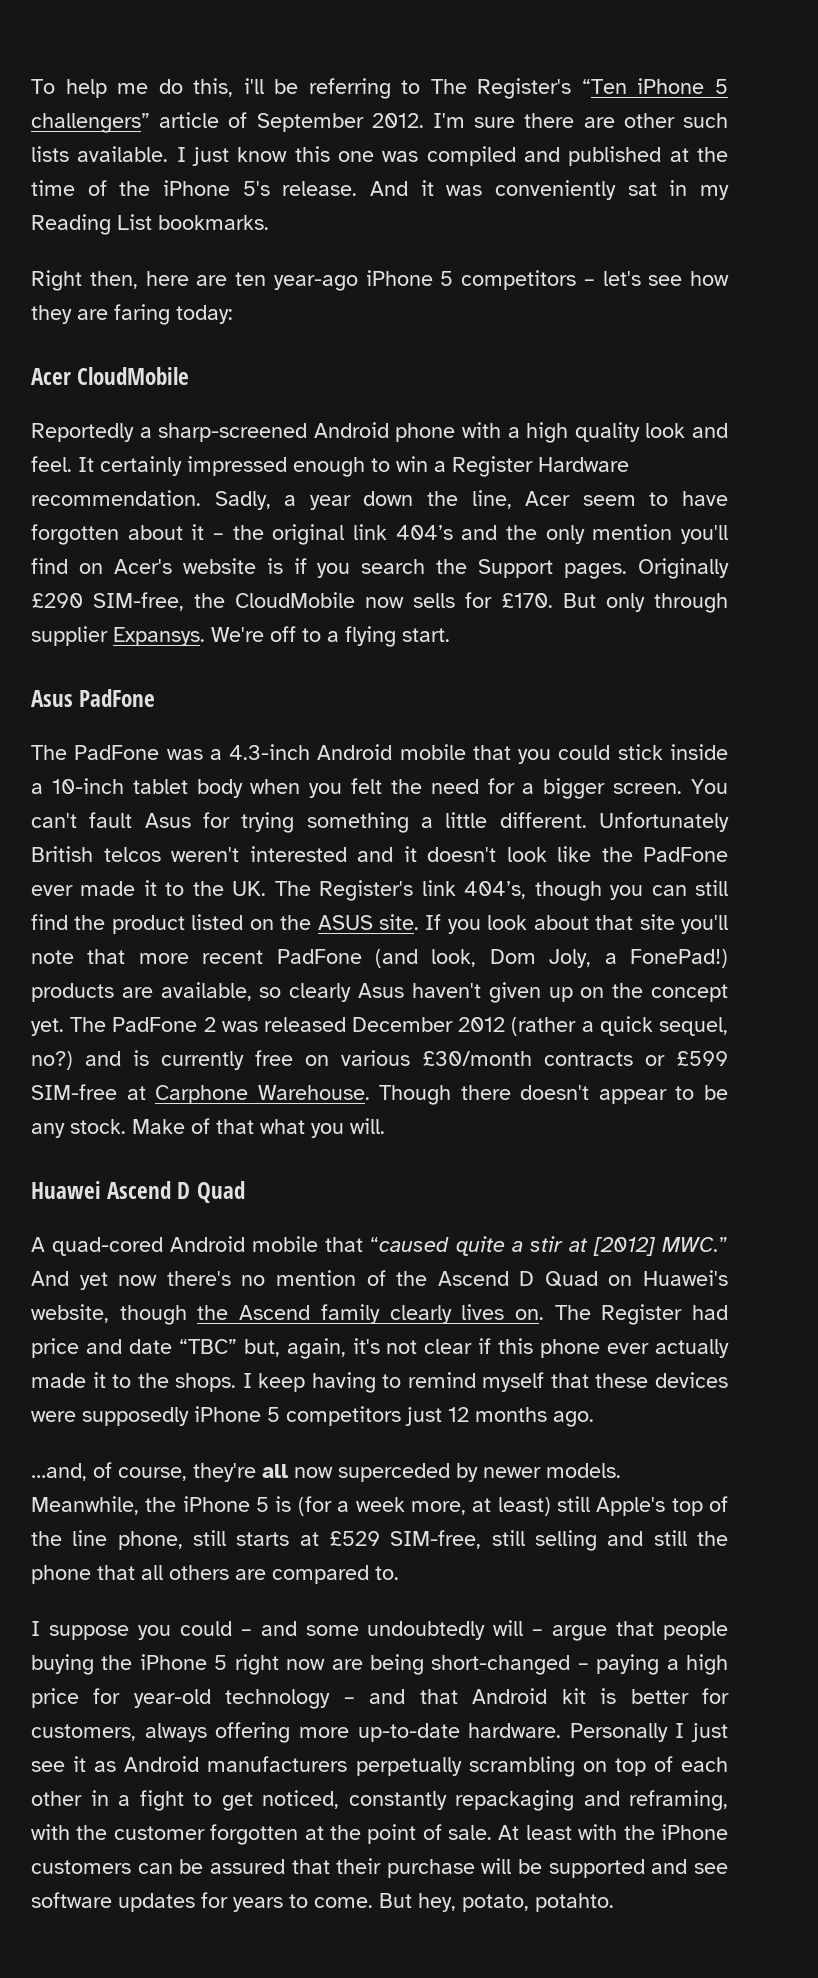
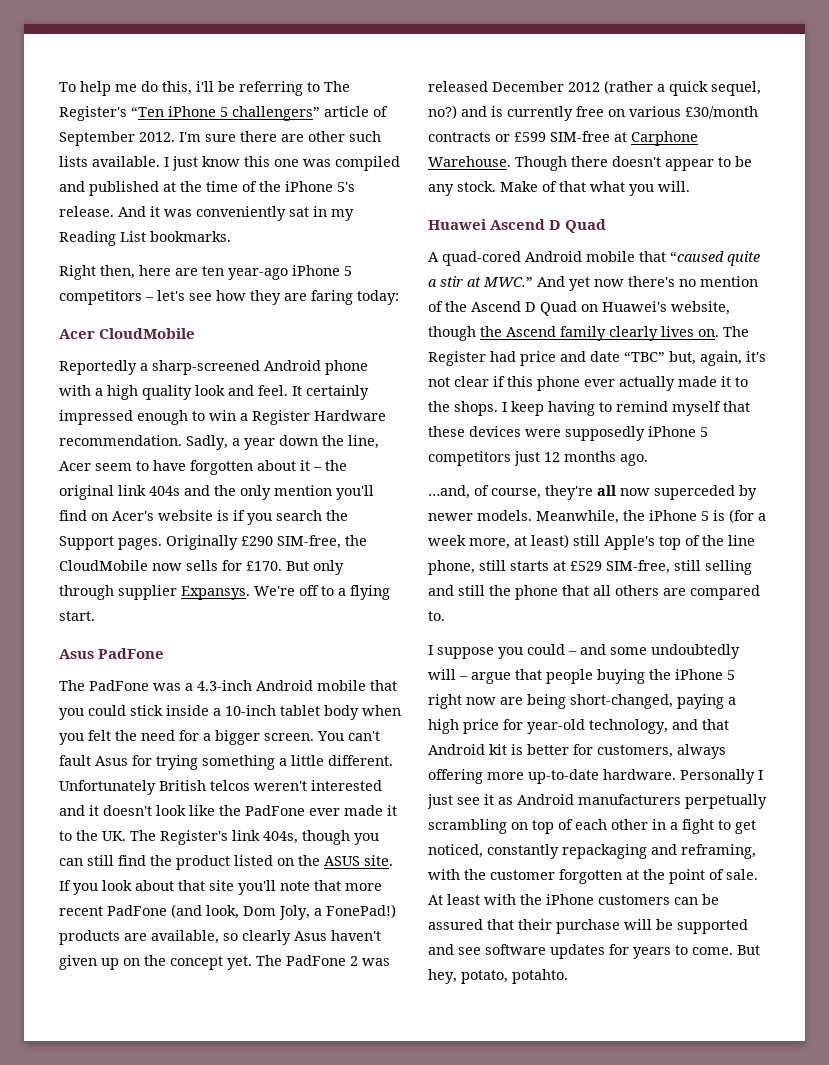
[395,525,453,540] 404’s -> [149,486,180,496] 404s
[464,881,527,899] 404’s, -> [263,831,298,844] 404s,
[592,1237,656,1256] [2012] -> (481, 282) none
[431,1655,589,1675] short-changed – -> [570,694,673,709] short-changed,
[225,1689,355,1709] technology – -> [589,719,668,734] technology,

